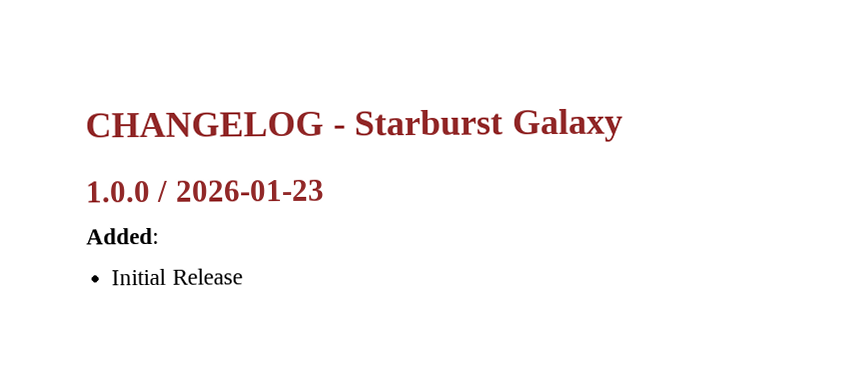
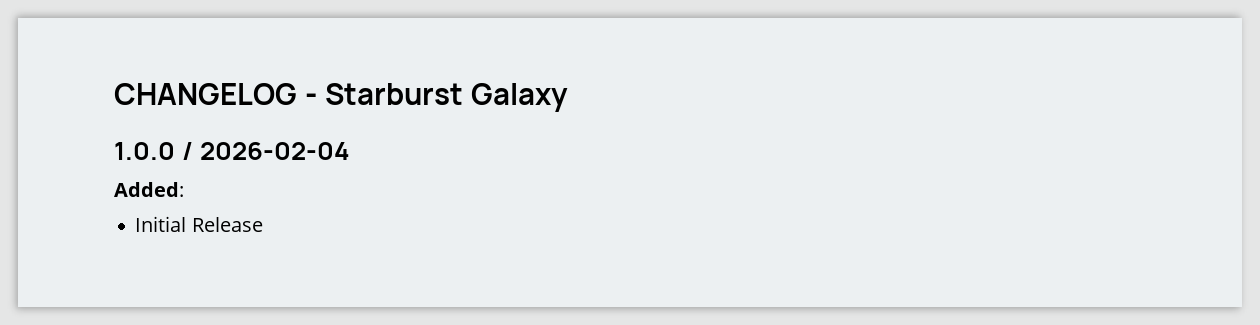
[174,179,325,202] 2026-01-23 -> [199,142,350,160] 2026-02-04

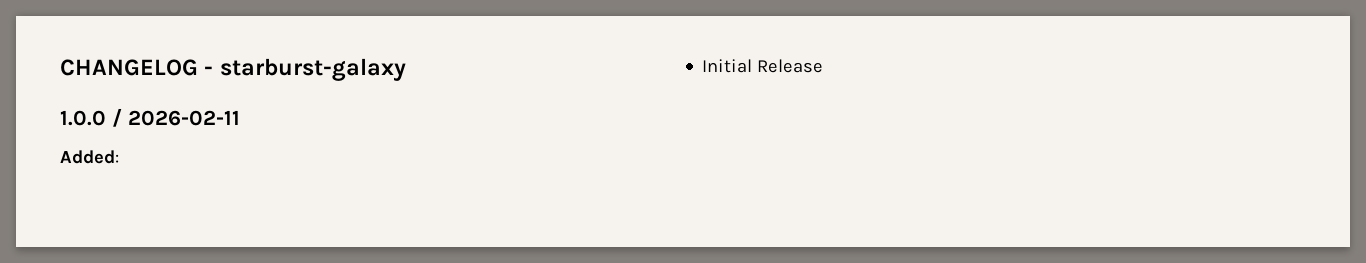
[324,83,568,112] Starburst Galaxy -> [219,58,406,81] starburst-galaxy
[199,142,350,160] 2026-02-04 -> [127,110,240,126] 2026-02-11

